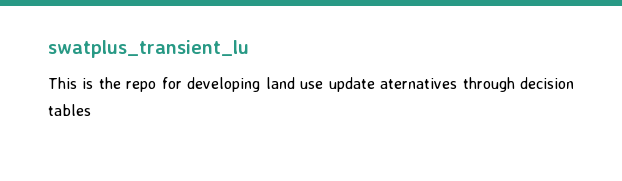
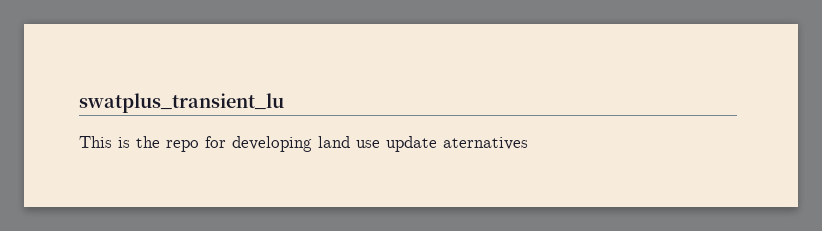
[462,77,574,92] [48,104,91,116] through decision tables -> (528, 143) none

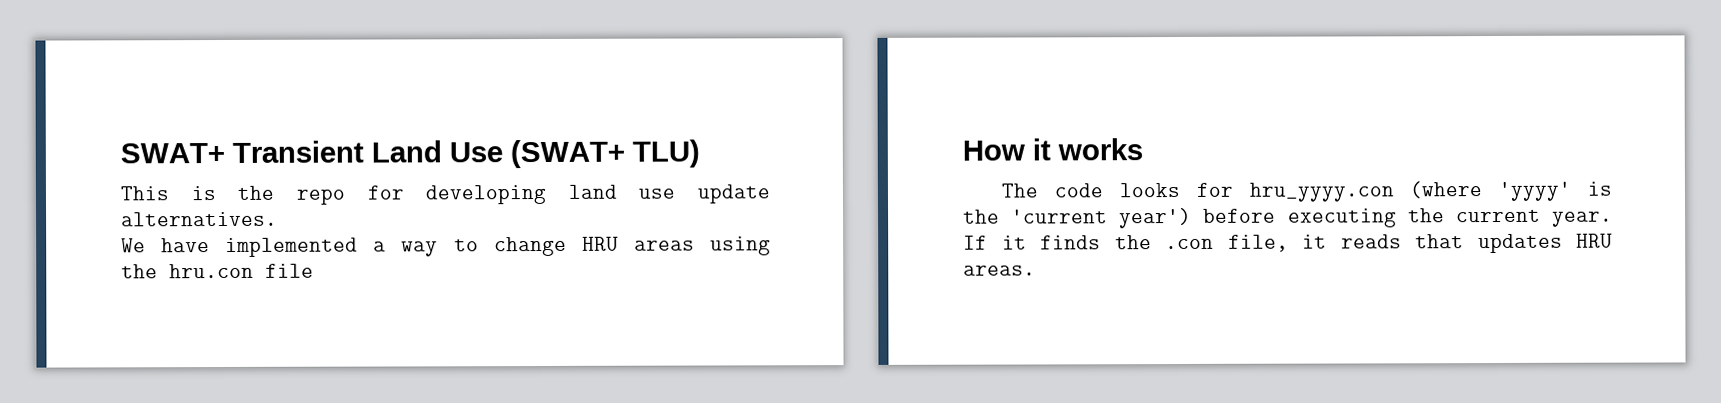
[79,93,284,113] swatplus_transient_lu -> [120,139,700,169] SWAT+ Transient Land Use (SWAT+ TLU)
[443,137,528,150] aternatives -> [121,211,278,227] [121,236,771,257] [121,263,314,279] [962,138,1143,161] [1001,181,1612,202] [963,207,1613,229] [963,233,1613,254] [963,265,1036,276] alternatives. // We have implemented a way to change HRU areas using the hru.con file // How it works // The code looks for hru_yyyy.con (where 'yyyy' is the 'current year') before executing the current year. If it finds the .con file, it reads that updates HRU areas.

